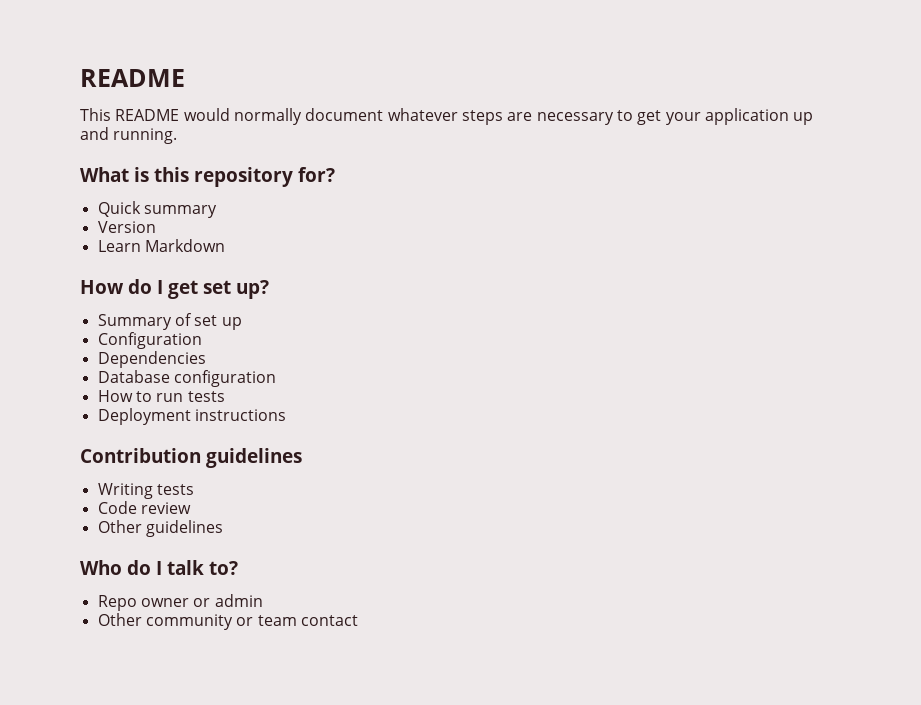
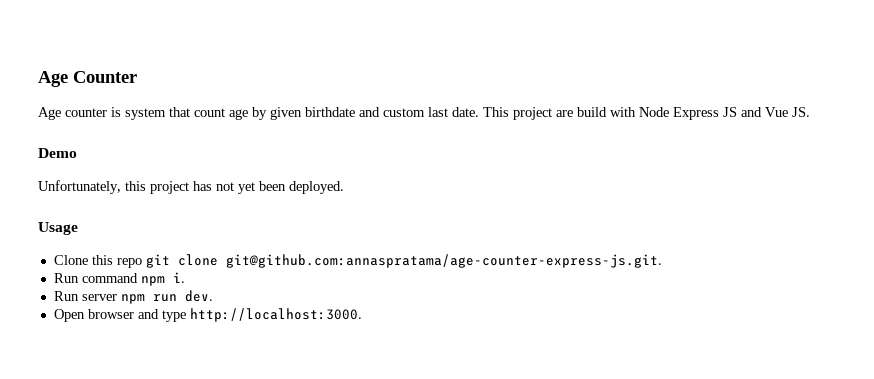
[80,69,185,87] [80,108,814,125] [80,127,178,144] [80,167,335,187] [97,201,217,218] [97,221,156,233] [97,239,225,252] [80,279,269,299] [97,313,242,330] [97,332,202,349] [97,351,206,368] [97,370,276,387] [97,390,225,402] [97,408,286,425] [80,448,302,468] [97,483,194,499] [97,501,191,514] [97,520,223,537] [80,560,238,575] [97,594,263,611] [97,613,358,630] README // This README would normally document whatever steps are necessary to get your application up and running. // What is this repository for? // Quick summary // Version // Learn Markdown // How do I get set up? // Summary of set up // Configuration // Dependencies // Database configuration // How to run tests // Deployment instructions // Contribution guidelines // Writing tests // Code review // Other guidelines // Who do I talk to? // Repo owner or admin // Other community or team contact -> [38,71,137,87] [38,107,810,120] [38,148,77,158] [38,180,344,194] [38,222,78,235] [53,254,662,268] [53,272,185,286] [53,290,213,304] [53,308,362,322] Age Counter // Age counter is system that count age by given birthdate and custom last date. This project are build with Node Express JS and Vue JS. // Demo // Unfortunately, this project has not yet been deployed. // Usage // Clone this repo git clone git@github.com:annaspratama/age-counter-express-js.git. // Run command npm i. // Run server npm run dev. // Open browser and type http://localhost:3000.

